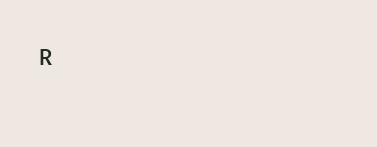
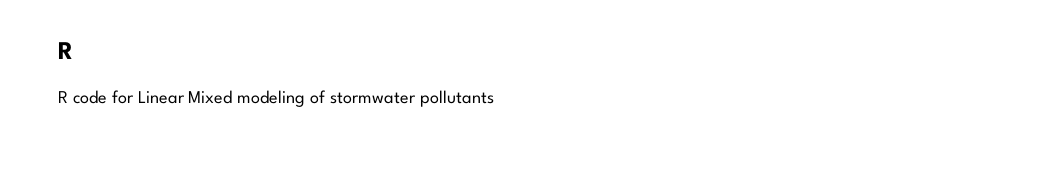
[39,49,52,65] R -> [58,42,73,59] [58,90,494,107] R // R code for Linear Mixed modeling of stormwater pollutants

